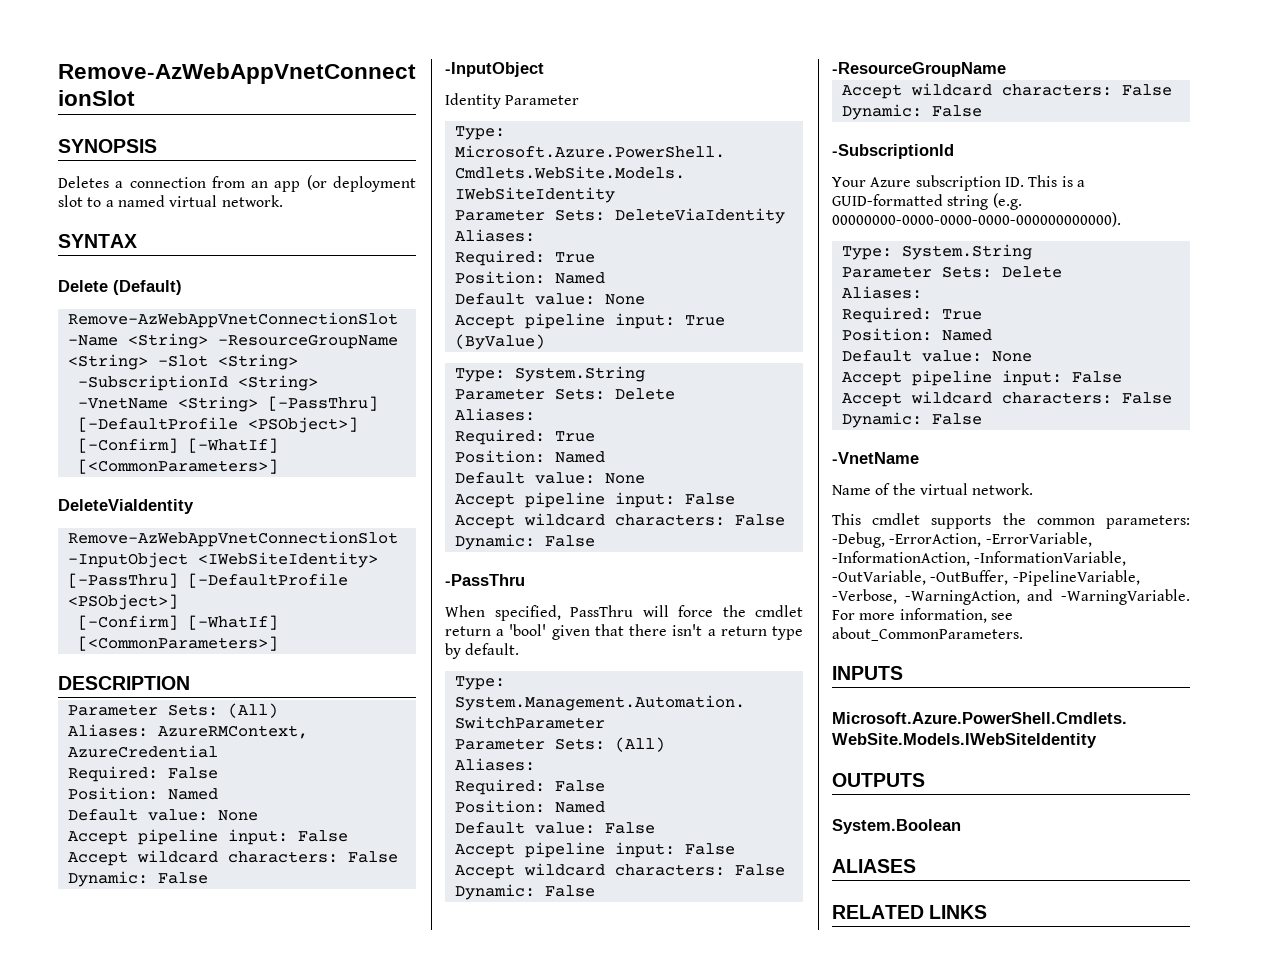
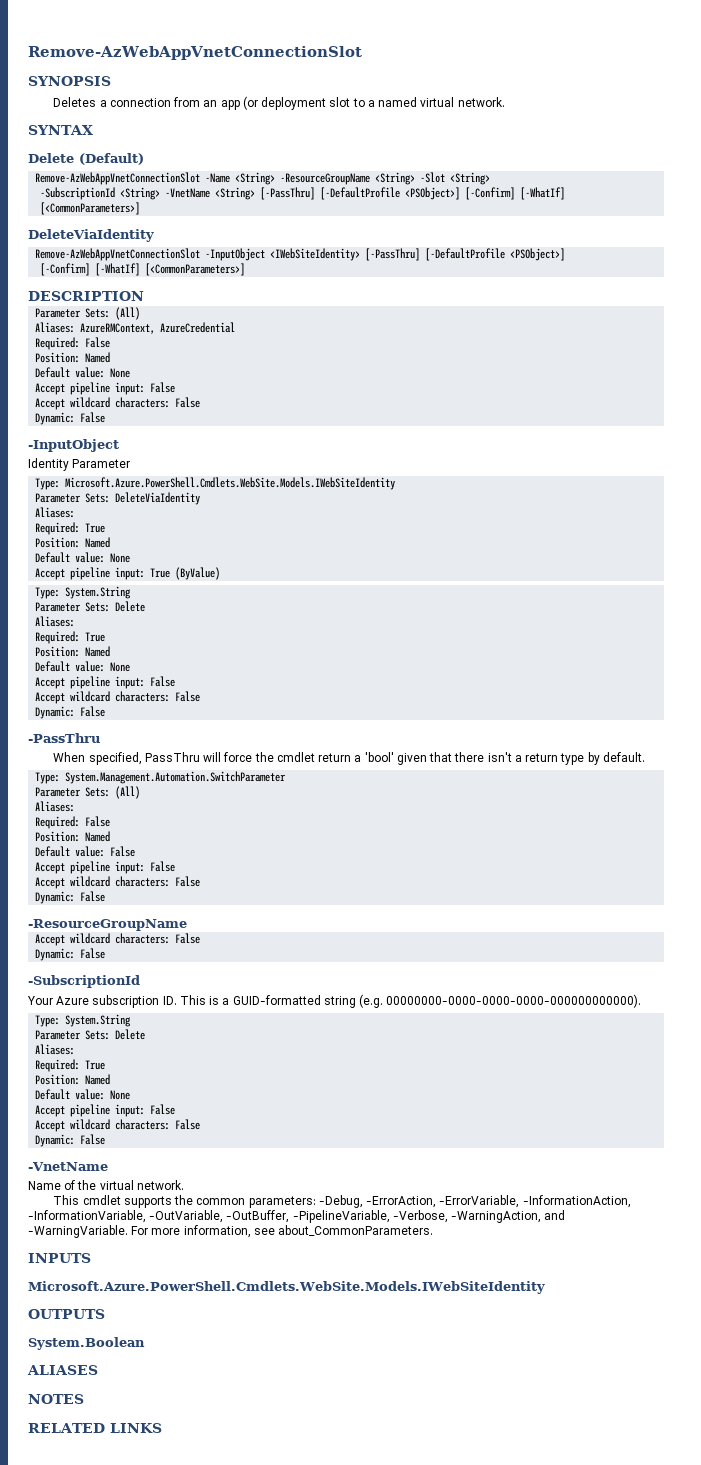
(916, 866) none -> [28,1394,84,1404] // NOTES

